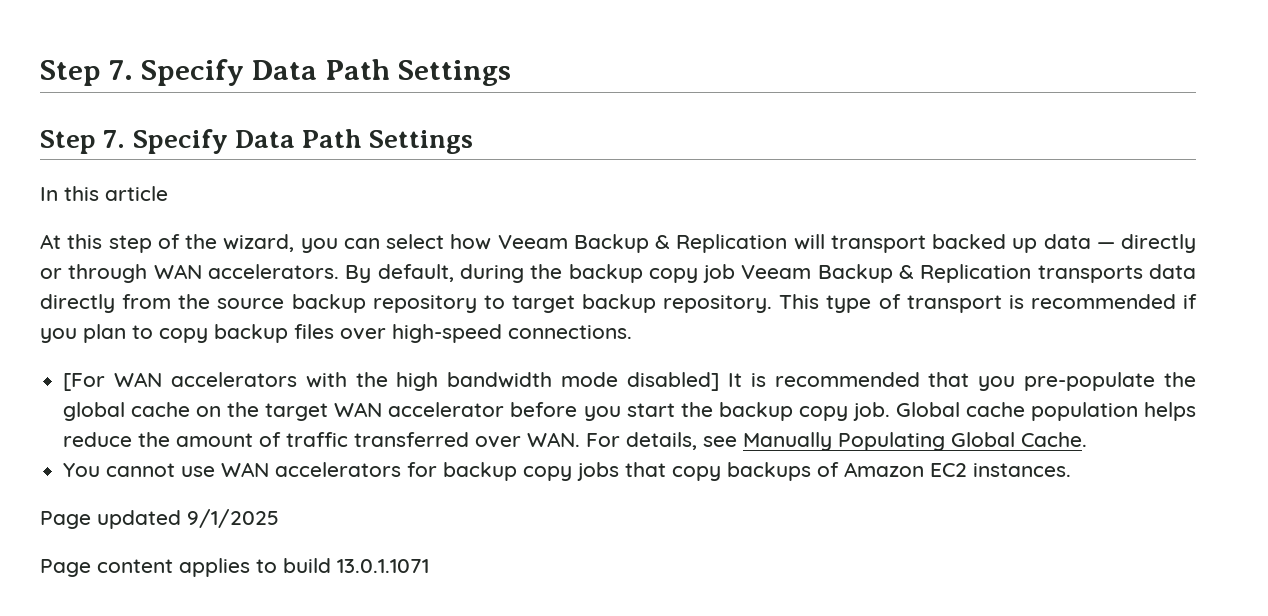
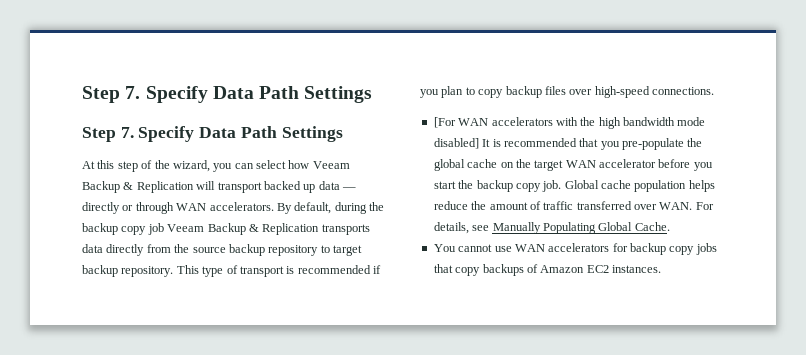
[40,186,168,201] // In this article -> (343, 134) none
[40,509,279,529] [40,558,429,577] // Page updated 9/1/2025 // Page content applies to build 13.0.1.1071 -> (661, 269) none

